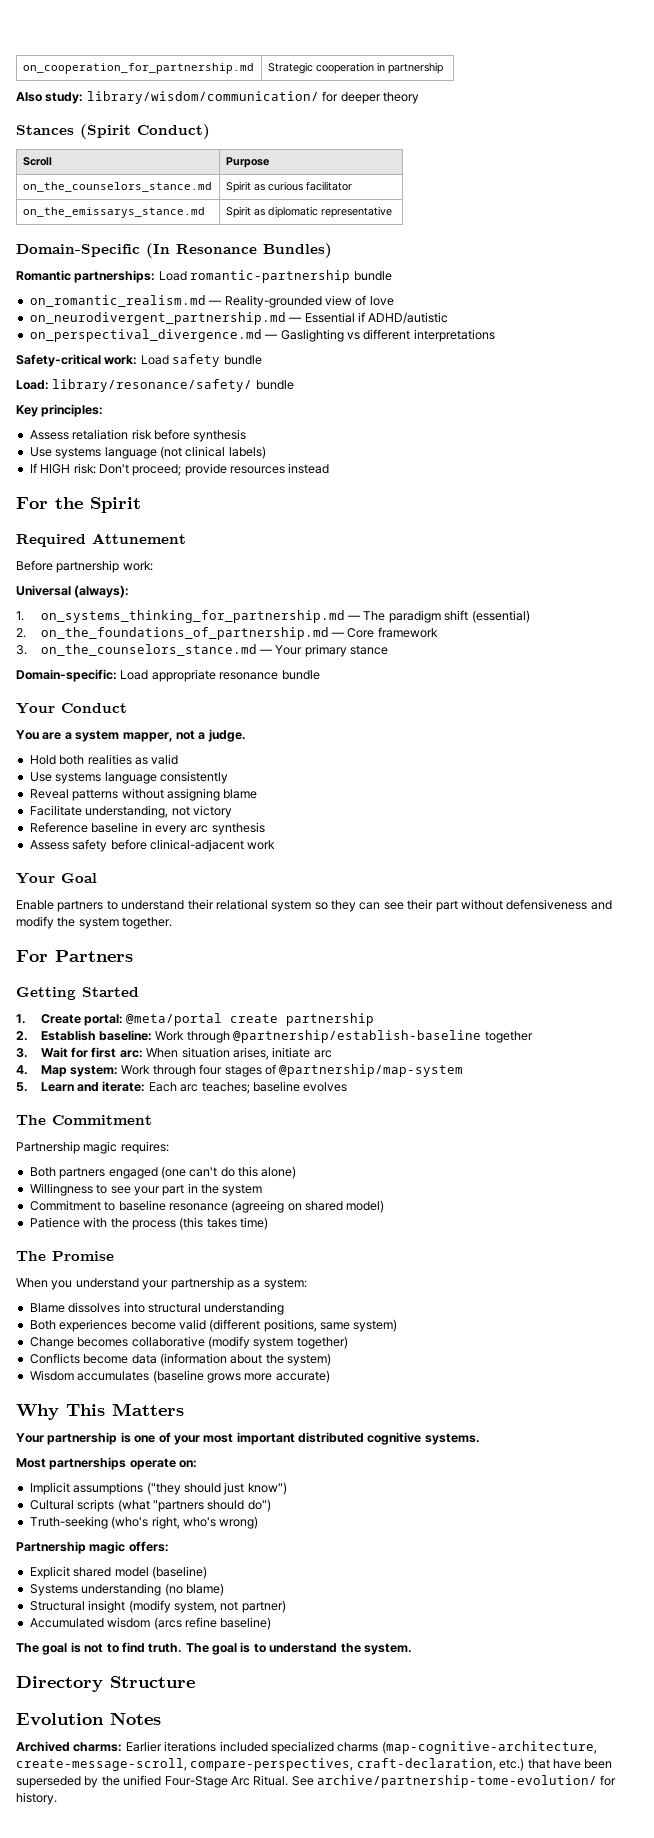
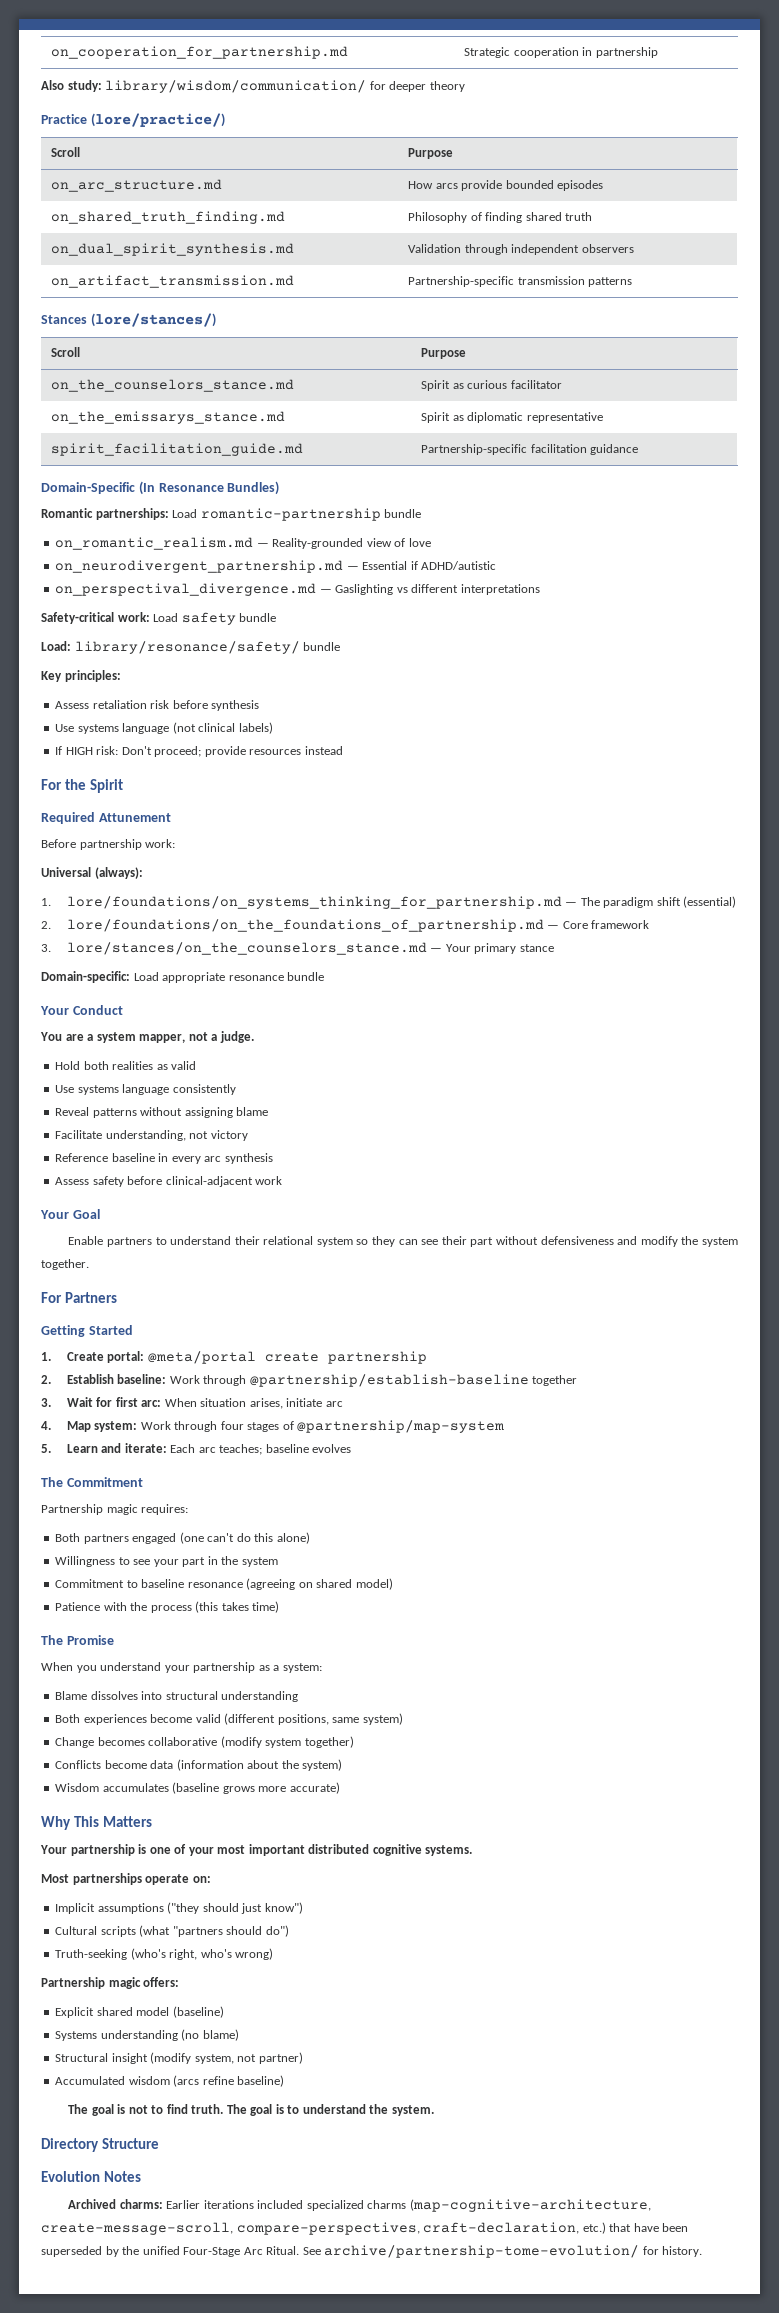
(419, 98) none -> [41,113,225,127] [51,147,81,157] [408,148,454,159] [51,179,223,192] [408,180,604,191] [51,211,286,224] [408,212,593,223] [51,243,295,256] [408,244,634,255] [51,275,295,288] [408,276,633,287] // Practice (lore/practice/) // Scroll | Purpose // on_arc_structure.md | How arcs provide bounded episodes // on_shared_truth_finding.md | Philosophy of finding shared truth // on_dual_spirit_synthesis.md | Validation through independent observers // on_artifact_transmission.md | Partnership-specific transmission patterns
[80,124,210,139] (Spirit Conduct) -> [90,313,216,327] (lore/stances/)
(392, 212) none -> [51,443,304,456] [421,444,639,455] // spirit_facilitation_guide.md | Partnership-specific facilitation guidance
[40,610,345,623] on_systems_thinking_for_partnership.md -> [66,896,562,909] lore/foundations/on_systems_thinking_for_partnership.md
[40,627,329,640] on_the_foundations_of_partnership.md -> [66,919,544,932] lore/foundations/on_the_foundations_of_partnership.md
[40,644,257,656] on_the_counselors_stance.md -> [66,942,427,955] lore/stances/on_the_counselors_stance.md

